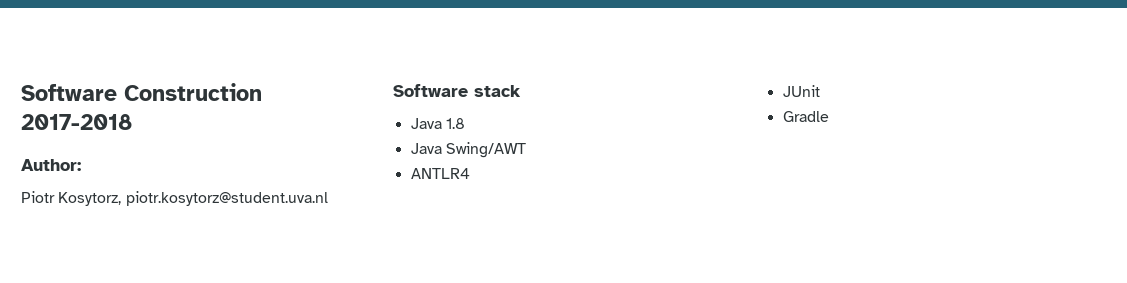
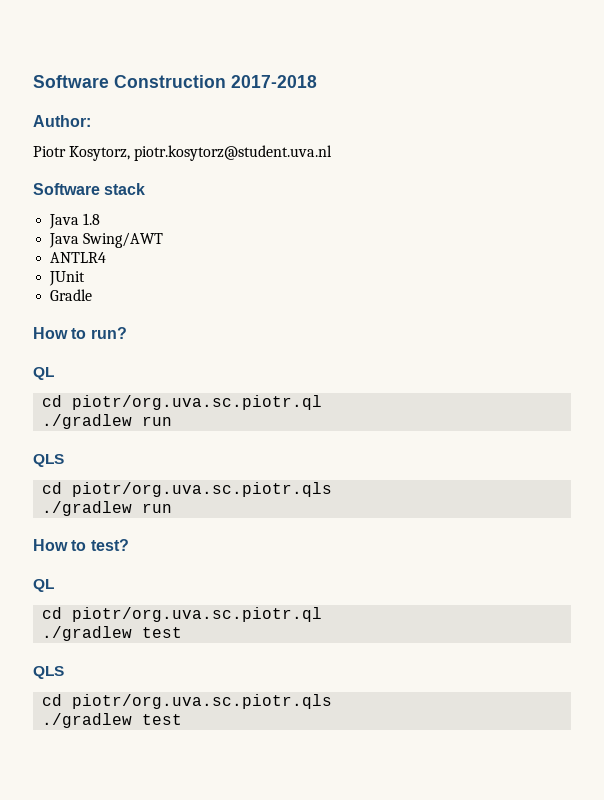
(829, 116) none -> [33,327,127,339] [33,367,54,380] [42,395,323,410] [42,414,173,429] [33,454,64,467] [42,482,333,497] [42,501,173,516] [33,539,129,551] [33,579,54,592] [42,607,323,622] [42,626,183,641] [33,666,64,679] [42,694,333,709] [42,713,183,728] // How to run? // QL // cd piotr/org.uva.sc.piotr.ql // ./gradlew run // QLS // cd piotr/org.uva.sc.piotr.qls // ./gradlew run // How to test? // QL // cd piotr/org.uva.sc.piotr.ql // ./gradlew test // QLS // cd piotr/org.uva.sc.piotr.qls // ./gradlew test

